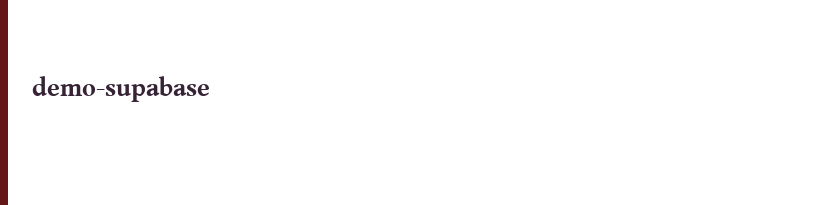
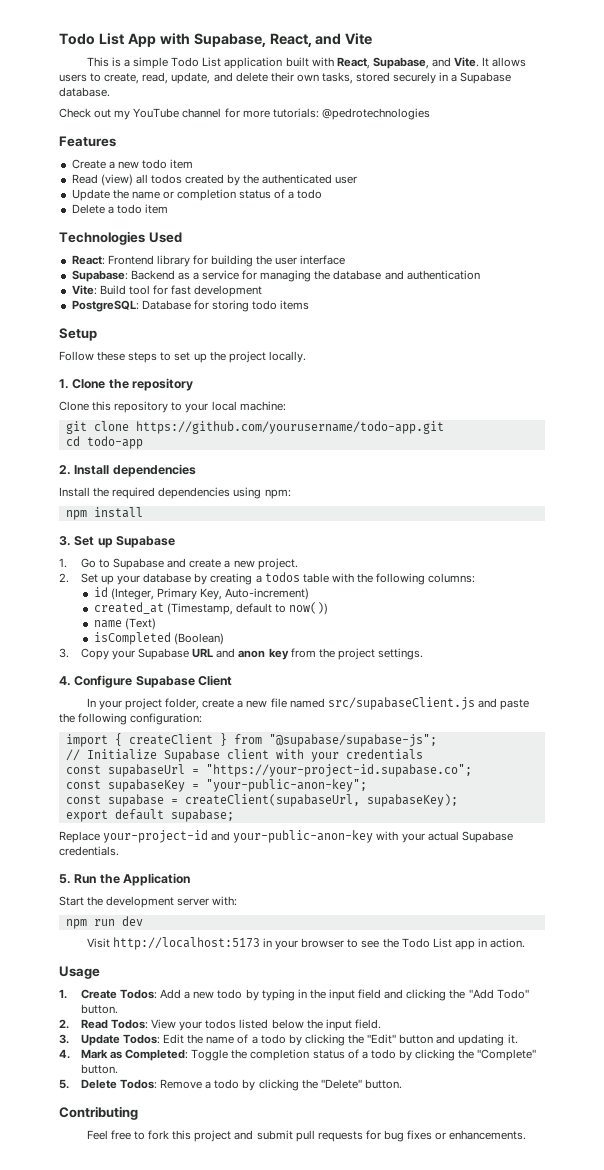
[32,76,210,102] demo-supabase -> [59,33,373,47] [86,57,527,69] [59,72,512,84] [59,87,110,97] [59,108,430,120] [59,136,116,147] [71,159,194,169] [71,174,358,186] [71,189,323,201] [71,204,168,214] [59,231,182,245] [71,255,346,267] [71,270,480,282] [71,285,263,297] [71,300,310,312] [59,328,97,341] [59,351,306,363] [59,378,194,391] [59,401,286,413] [65,421,444,434] [65,436,143,449] [59,464,196,477] [59,487,291,499] [65,507,143,520] [59,536,176,548] [59,558,298,570] [59,572,476,585] [93,587,310,600] [93,602,329,615] [93,618,156,630] [93,632,224,645] [59,648,424,660] [59,675,233,688] [86,697,530,710] [59,713,203,725] [65,733,437,747] [65,749,423,762] [65,764,472,777] [65,779,367,792] [65,794,458,807] [65,809,234,822] [59,830,513,843] [59,846,119,856] [59,873,191,886] [59,896,238,908] [65,916,143,929] [86,937,526,950] [59,966,100,979] [59,989,529,1001] [80,1004,118,1014] [59,1019,381,1031] [59,1034,518,1046] [59,1049,537,1061] [80,1064,118,1074] [59,1079,402,1091] [59,1106,138,1120] [86,1130,527,1142] Todo List App with Supabase, React, and Vite // This is a simple Todo List application built with React, Supabase, and Vite. It allows users to create, read, update, and delete their own tasks, stored securely in a Supabase database. // Check out my YouTube channel for more tutorials: @pedrotechnologies // Features // Create a new todo item // Read (view) all todos created by the authenticated user // Update the name or completion status of a todo // Delete a todo item // Technologies Used // React: Frontend library for building the user interface // Supabase: Backend as a service for managing the database and authentication // Vite: Build tool for fast development // PostgreSQL: Database for storing todo items // Setup // Follow these steps to set up the project locally. // 1. Clone the repository // Clone this repository to your local machine: // git clone https://github.com/yourusername/todo-app.git // cd todo-app // 2. Install dependencies // Install the required dependencies using npm: // npm install // 3. Set up Supabase // 1. Go to Supabase and create a new project. // 2. Set up your database by creating a todos table with the following columns: // id (Integer, Primary Key, Auto-increment) // created_at (Timestamp, default to now()) // name (Text) // isCompleted (Boolean) // 3. Copy your Supabase URL and anon key from the project settings. // 4. Configure Supabase Client // In your project folder, create a new file named src/supabaseClient.js and paste the following configuration: // import { createClient } from "@supabase/supabase-js"; // // Initialize Supabase client with your credentials // const supabaseUrl = "https://your-project-id.supabase.co"; // const supabaseKey = "your-public-anon-key"; // const supabase = createClient(supabaseUrl, supabaseKey); // export default supabase; // Replace your-project-id and your-public-anon-key with your actual Supabase credentials. // 5. Run the Application // Start the development server with: // npm run dev // Visit http://localhost:5173 in your browser to see the Todo List app in action. // Usage // 1. Create Todos: Add a new todo by typing in the input field and clicking the "Add Todo" button. // 2. Read Todos: View your todos listed below the input field. // 3. Update Todos: Edit the name of a todo by clicking the "Edit" button and updating it. // 4. Mark as Completed: Toggle the completion status of a todo by clicking the "Complete" button. // 5. Delete Todos: Remove a todo by clicking the "Delete" button. // Contributing // Feel free to fork this project and submit pull requests for bug fixes or enhancements.

